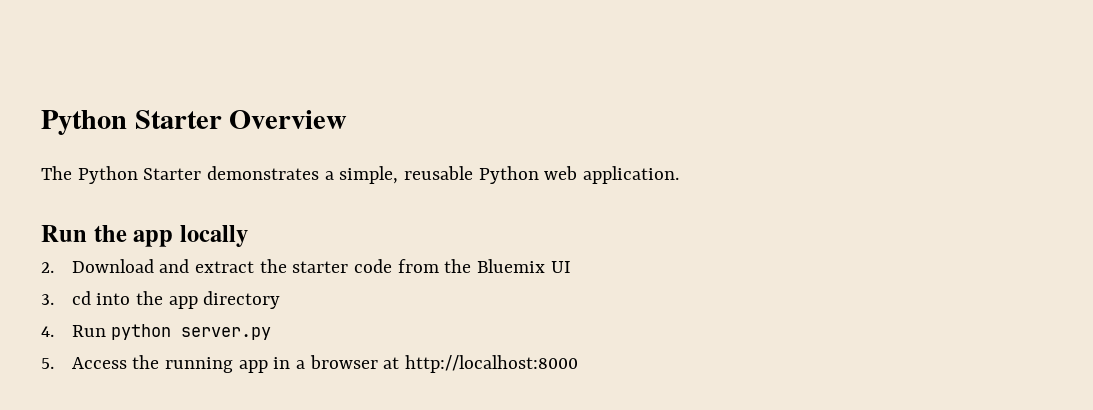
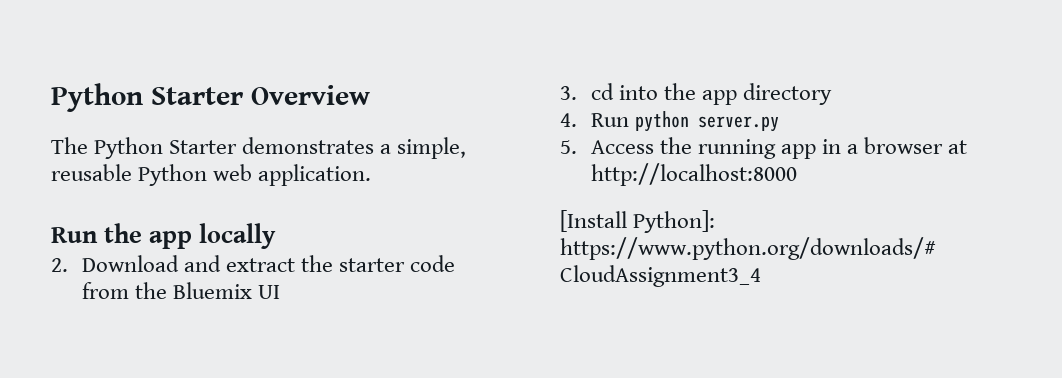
(579, 364) none -> [560,210,716,233] [560,237,936,260] [560,265,761,287] // [Install Python]: https://www.python.org/downloads/# CloudAssignment3_4

